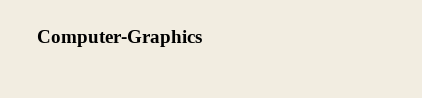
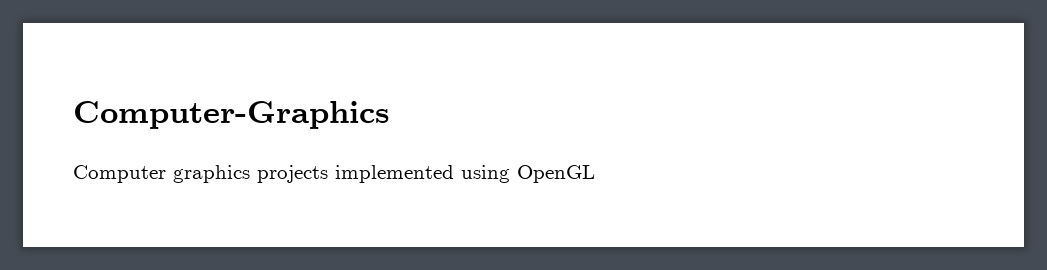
(202, 38) none -> [73,165,595,183] // Computer graphics projects implemented using OpenGL

